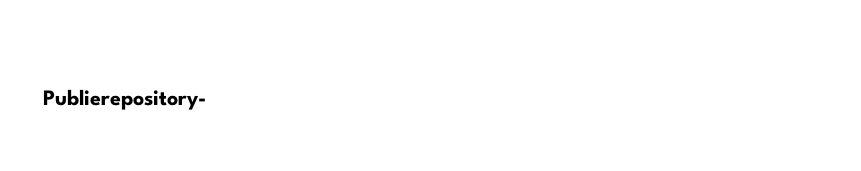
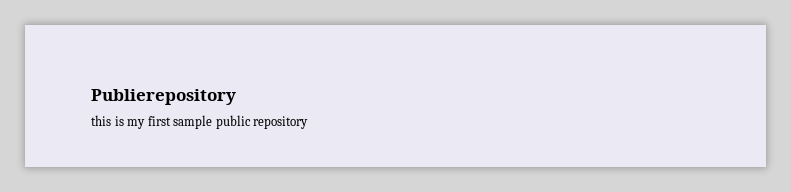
[43,89,206,110] Publierepository- -> [91,89,236,105] [91,115,309,129] Publierepository // this is my first sample public repository

